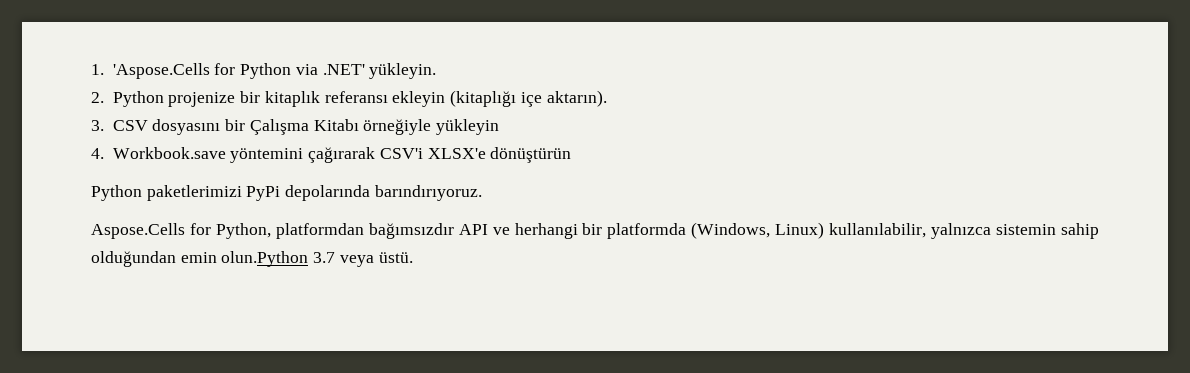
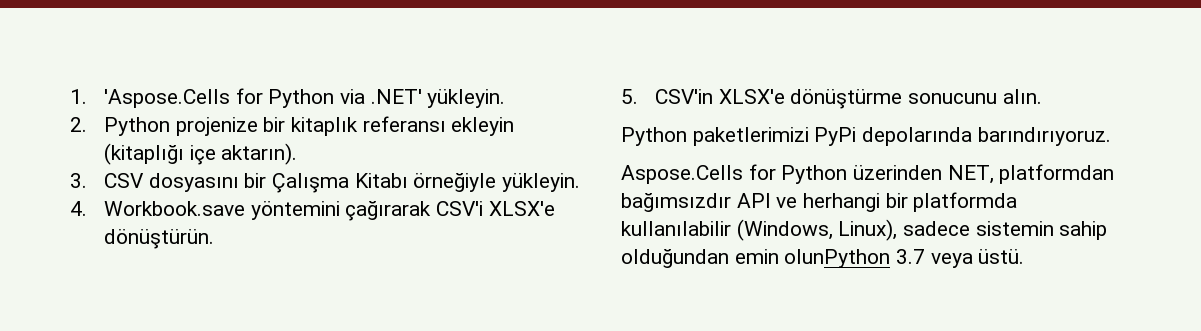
[436,119,500,135] yükleyin -> [501,173,580,192] yükleyin.
[490,147,572,163] dönüştürün -> [103,229,214,249] [621,89,1042,109] dönüştürün. // 5. CSV'in XLSX'e dönüştürme sonucunu alın.
[215,223,271,239] Python, -> [781,165,994,184] Python üzerinden NET,
[691,222,992,239] (Windows, Linux) kullanılabilir, yalnızca -> [621,219,971,241] kullanılabilir (Windows, Linux), sadece
[221,251,309,267] olun.Python -> [784,249,891,268] olunPython

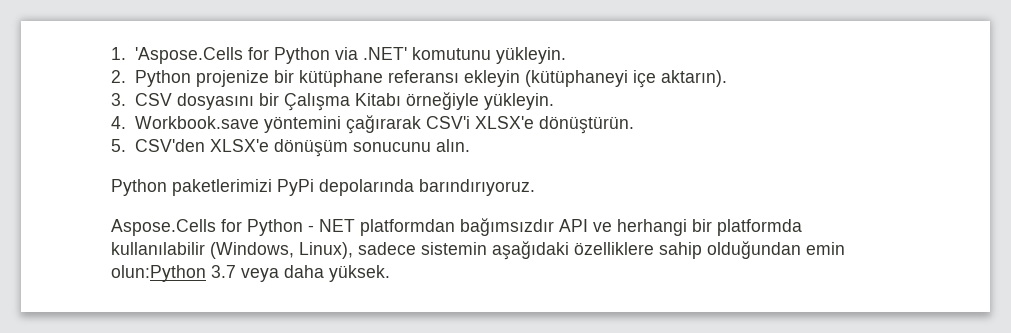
(422, 96) none -> [411,47,491,60] komutunu
[290,117,358,136] kitaplık -> [298,70,383,87] kütüphane
[103,143,184,165] (kitaplığı -> [524,70,628,87] (kütüphaneyi
[654,89,903,109] CSV'in XLSX'e dönüştürme -> [134,139,348,157] CSV'den XLSX'e dönüşüm
[853,165,994,184] üzerinden NET, -> [308,219,355,232] - NET
(1054, 228) none -> [492,241,654,260] aşağıdaki özelliklere
[784,249,891,268] olunPython -> [111,265,206,282] olun:Python
[978,249,1025,264] üstü. -> [284,265,390,282] daha yüksek.

